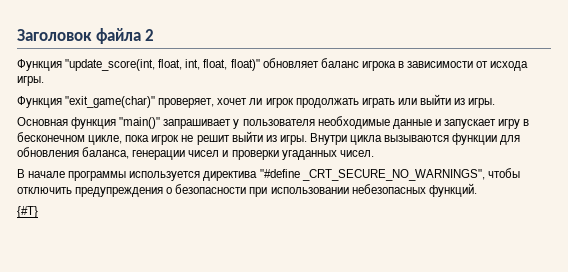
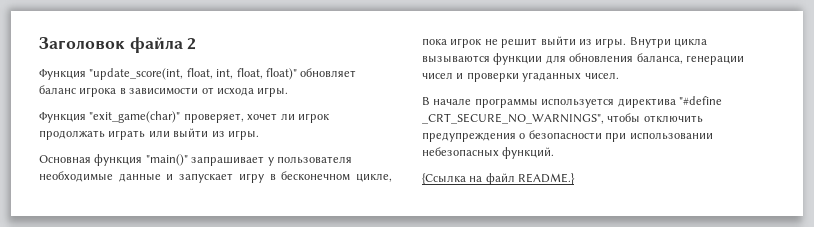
[17,206,38,218] {#T} -> [422,173,576,185] {Ссылка на файл README.}

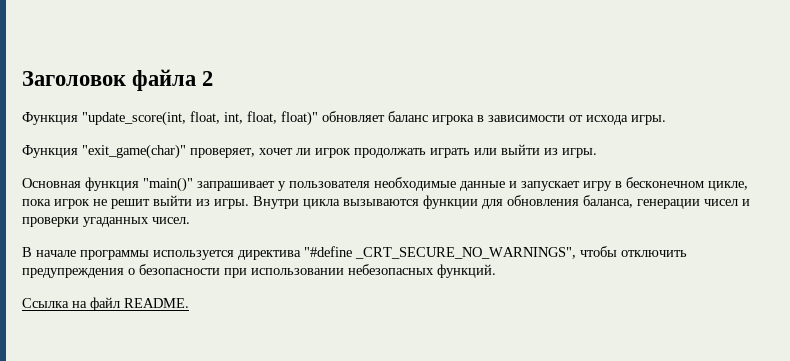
[422,173,466,185] {Ссылка -> [22,298,69,308] Ссылка
[518,173,576,185] README.} -> [124,298,189,308] README.

